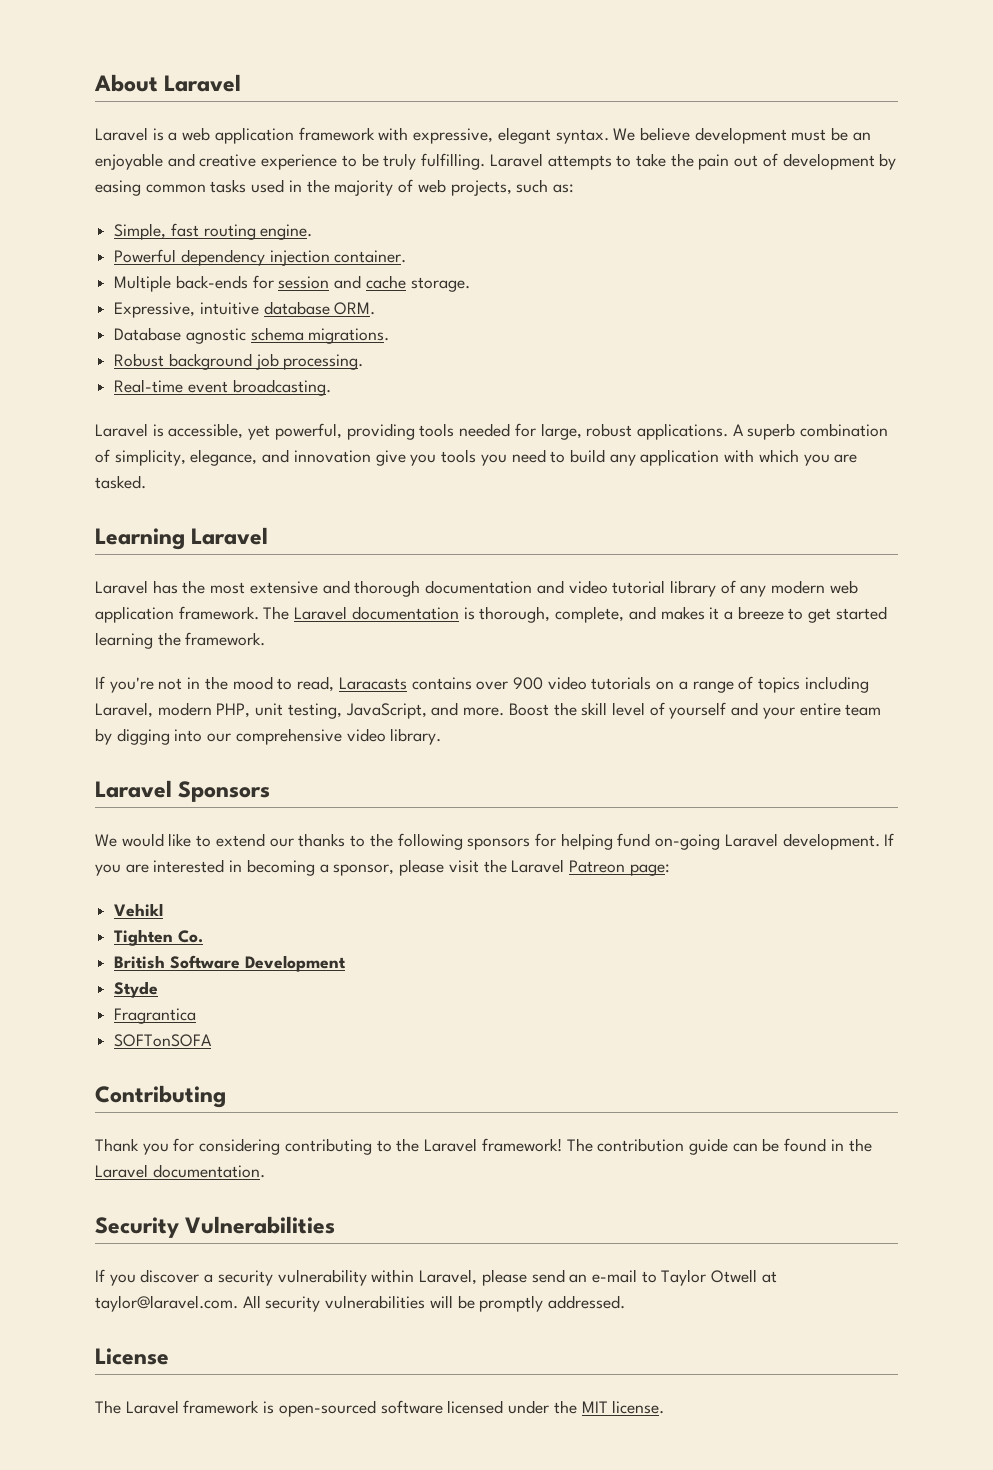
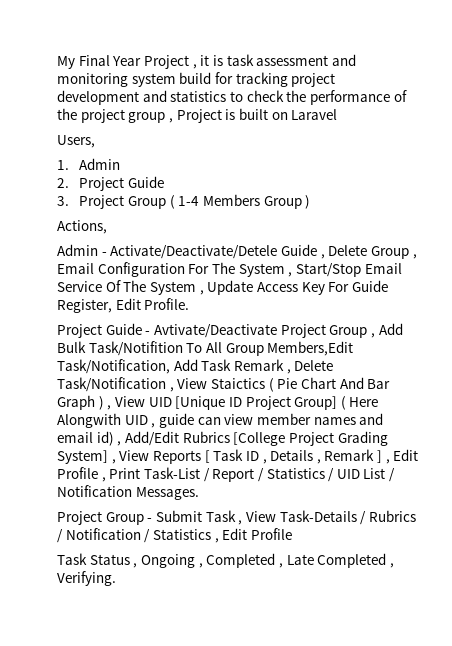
[94,74,242,92] [95,127,871,144] [95,153,897,170] [95,179,574,196] [114,223,313,240] [114,249,407,266] [114,275,470,292] [114,301,376,318] [114,327,390,344] [114,353,364,370] [114,379,331,396] [95,423,889,440] [95,449,858,466] [95,475,146,489] [95,527,269,550] [95,580,858,597] [95,606,887,623] [95,632,266,649] [95,676,869,693] [95,702,882,719] [95,728,442,745] [95,780,271,802] [95,833,895,850] [95,859,670,876] [114,903,164,917] [114,929,203,946] [114,955,346,972] [114,981,159,998] [114,1008,197,1024] [114,1034,213,1047] [95,1085,226,1108] [95,1138,872,1155] [95,1164,265,1178] [95,1216,336,1238] [95,1269,777,1286] [95,1295,626,1312] [95,1348,169,1365] [95,1400,665,1417] About Laravel // Laravel is a web application framework with expressive, elegant syntax. We believe development must be an enjoyable and creative experience to be truly fulfilling. Laravel attempts to take the pain out of development by easing common tasks used in the majority of web projects, such as: // Simple, fast routing engine. // Powerful dependency injection container. // Multiple back-ends for session and cache storage. // Expressive, intuitive database ORM. // Database agnostic schema migrations. // Robust background job processing. // Real-time event broadcasting. // Laravel is accessible, yet powerful, providing tools needed for large, robust applications. A superb combination of simplicity, elegance, and innovation give you tools you need to build any application with which you are tasked. // Learning Laravel // Laravel has the most extensive and thorough documentation and video tutorial library of any modern web application framework. The Laravel documentation is thorough, complete, and makes it a breeze to get started learning the framework. // If you're not in the mood to read, Laracasts contains over 900 video tutorials on a range of topics including Laravel, modern PHP, unit testing, JavaScript, and more. Boost the skill level of yourself and your entire team by digging into our comprehensive video library. // Laravel Sponsors // We would like to extend our thanks to the following sponsors for helping fund on-going Laravel development. If you are interested in becoming a sponsor, please visit the Laravel Patreon page: // Vehikl // Tighten Co. // British Software Development // Styde // Fragrantica // SOFTonSOFA // Contributing // Thank you for considering contributing to the Laravel framework! The contribution guide can be found in the Laravel documentation. // Security Vulnerabilities // If you discover a security vulnerability within Laravel, please send an e-mail to Taylor Otwell at taylor@laravel.com. All security vulnerabilities will be promptly addressed. // License // The Laravel framework is open-sourced software licensed under the MIT license. -> [57,54,356,69] [57,72,336,87] [57,90,407,105] [57,108,338,123] [57,135,95,148] [57,158,121,170] [57,176,165,191] [57,194,311,209] [57,220,107,234] [57,244,417,259] [57,262,402,277] [57,280,388,295] [57,298,190,313] [57,323,403,338] [57,341,354,356] [57,359,334,374] [57,377,391,392] [57,395,379,410] [57,413,384,428] [57,431,388,446] [57,449,419,464] [57,467,396,482] [57,485,199,500] [57,510,416,525] [57,528,292,543] [57,553,394,568] [57,571,116,586] My Final Year Project , it is task assessment and monitoring system build for tracking project development and statistics to check the performance of the project group , Project is built on Laravel // Users, // 1. Admin // 2. Project Guide // 3. Project Group ( 1-4 Members Group ) // Actions, // Admin - Activate/Deactivate/Detele Guide , Delete Group , Email Configuration For The System , Start/Stop Email Service Of The System , Update Access Key For Guide Register, Edit Profile. // Project Guide - Avtivate/Deactivate Project Group , Add Bulk Task/Notifition To All Group Members,Edit Task/Notification, Add Task Remark , Delete Task/Notification , View Staictics ( Pie Chart And Bar Graph ) , View UID [Unique ID Project Group] ( Here Alongwith UID , guide can view member names and email id) , Add/Edit Rubrics [College Project Grading System] , View Reports [ Task ID , Details , Remark ] , Edit Profile , Print Task-List / Report / Statistics / UID List / Notification Messages. // Project Group - Submit Task , View Task-Details / Rubrics / Notification / Statistics , Edit Profile // Task Status , Ongoing , Completed , Late Completed , Verifying.

